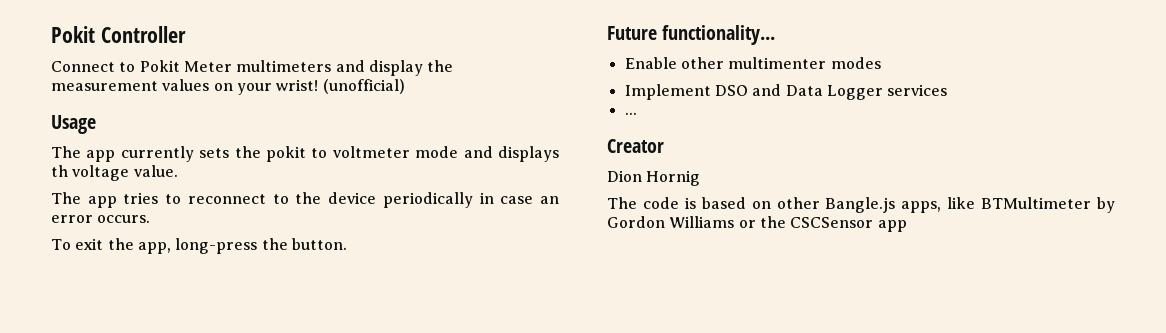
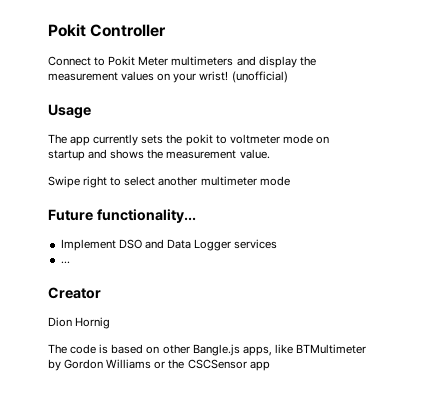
[463,146,559,162] [51,165,178,181] [51,192,560,208] [51,215,151,223] [51,238,347,254] [607,25,776,45] [624,57,881,69] and displays th voltage value. // The app tries to reconnect to the device periodically in case an error occurs. // To exit the app, long-press the button. // Future functionality... // Enable other multimenter modes -> [315,136,329,144] [48,149,270,161] [48,176,290,188] [48,209,196,223] on startup and shows the measurement value. // Swipe right to select another multimeter mode // Future functionality...

